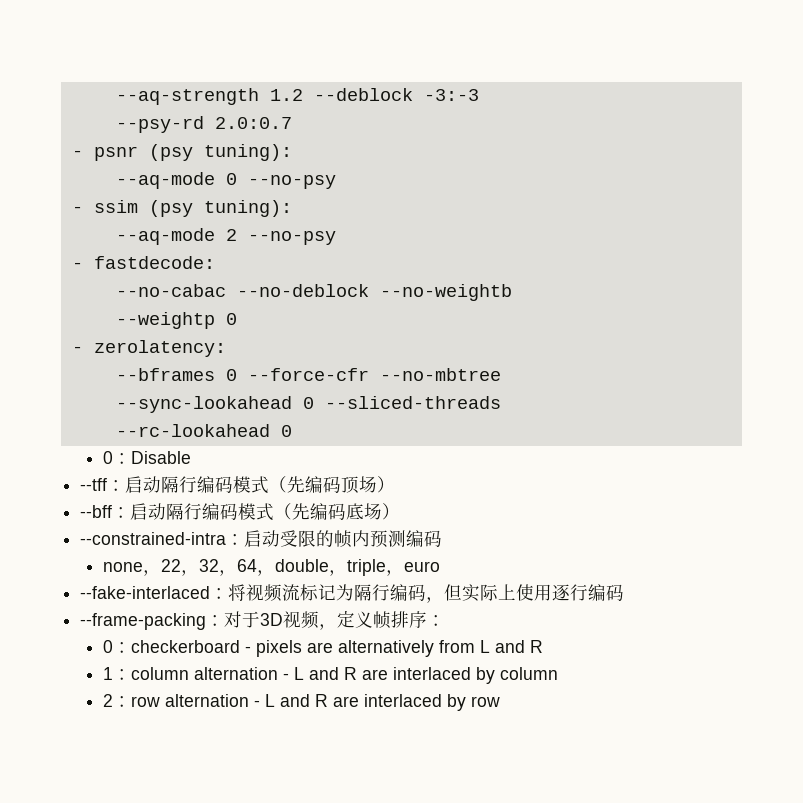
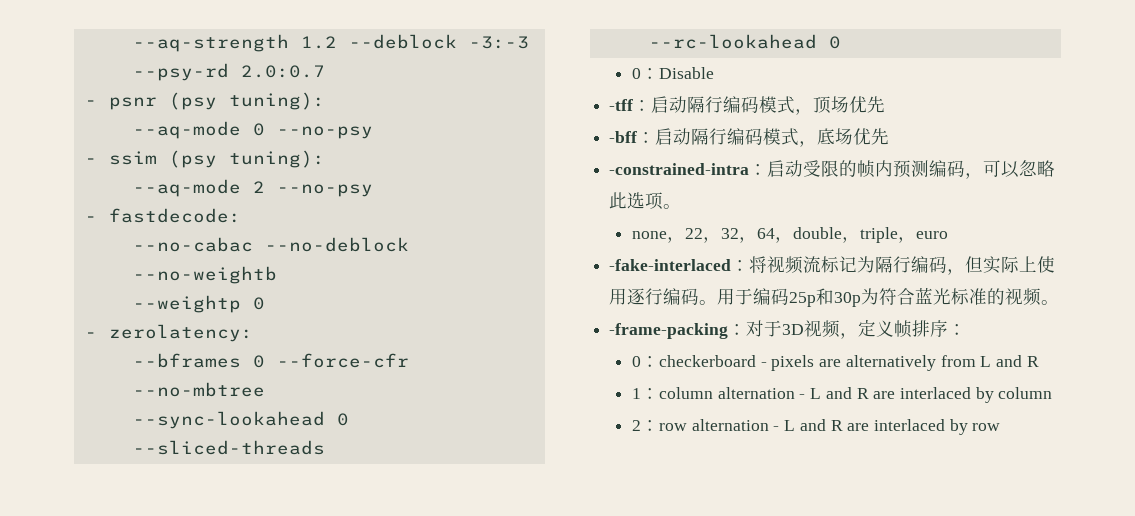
[80,476,396,494] [80,503,401,521] [80,532,227,545] --tff：启动隔行编码模式（先编码顶场） // --bff：启动隔行编码模式（先编码底场） // --constrained-intra -> [609,96,886,115] [609,128,890,147] [609,163,750,175] -tff：启动隔行编码模式，顶场优先 // -bff：启动隔行编码模式，底场优先 // -constrained-intra
(443, 538) none -> [965,160,1056,179] [609,192,682,210] ，可以忽略此选项。
[80,586,211,599] --fake-interlaced -> [609,259,732,271] -fake-interlaced
[80,613,207,630] // --frame-packing -> [699,287,1060,307] [609,323,729,339] 。用于编码25p和30p为符合蓝光标准的视频。 // -frame-packing

